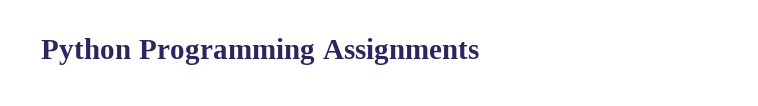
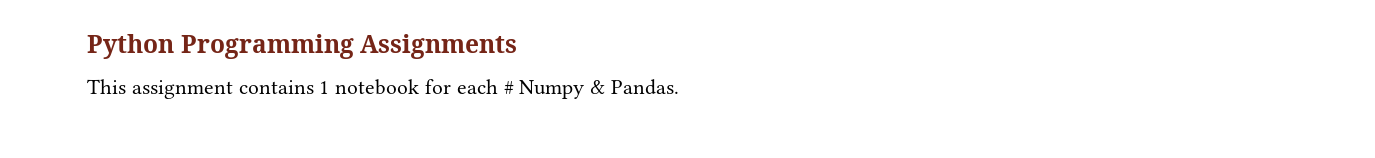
(479, 51) none -> [87,79,680,99] // This assignment contains 1 notebook for each # Numpy & Pandas.

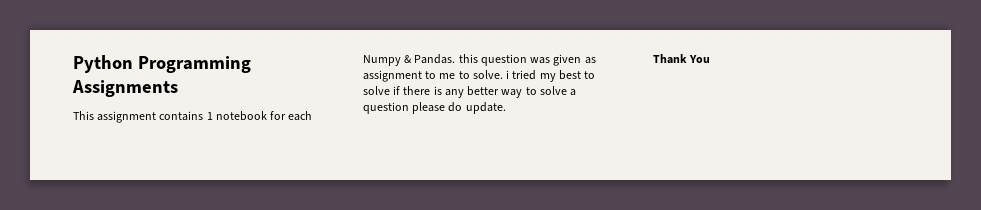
[503,81,514,94] # -> (313, 116) none
(680, 87) none -> [458,54,596,66] [363,70,596,82] [363,86,577,98] [363,102,506,114] [653,54,711,64] this question was given as assignment to me to solve. i tried my best to solve if there is any better way to solve a question please do update. // Thank You

